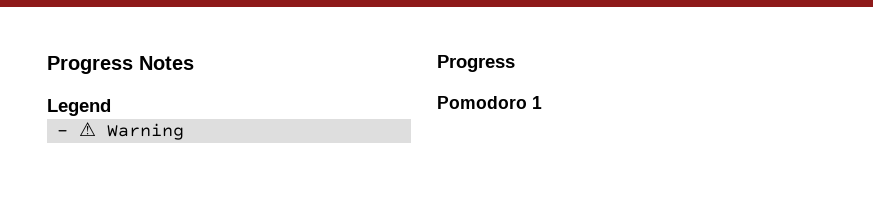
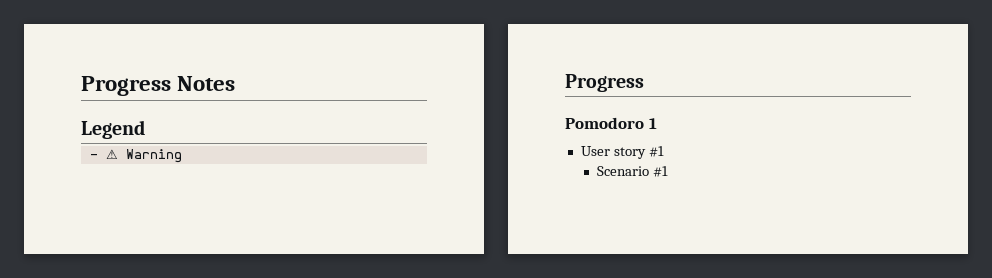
(542, 102) none -> [580,146,664,159] [597,166,668,177] // User story #1 // Scenario #1

